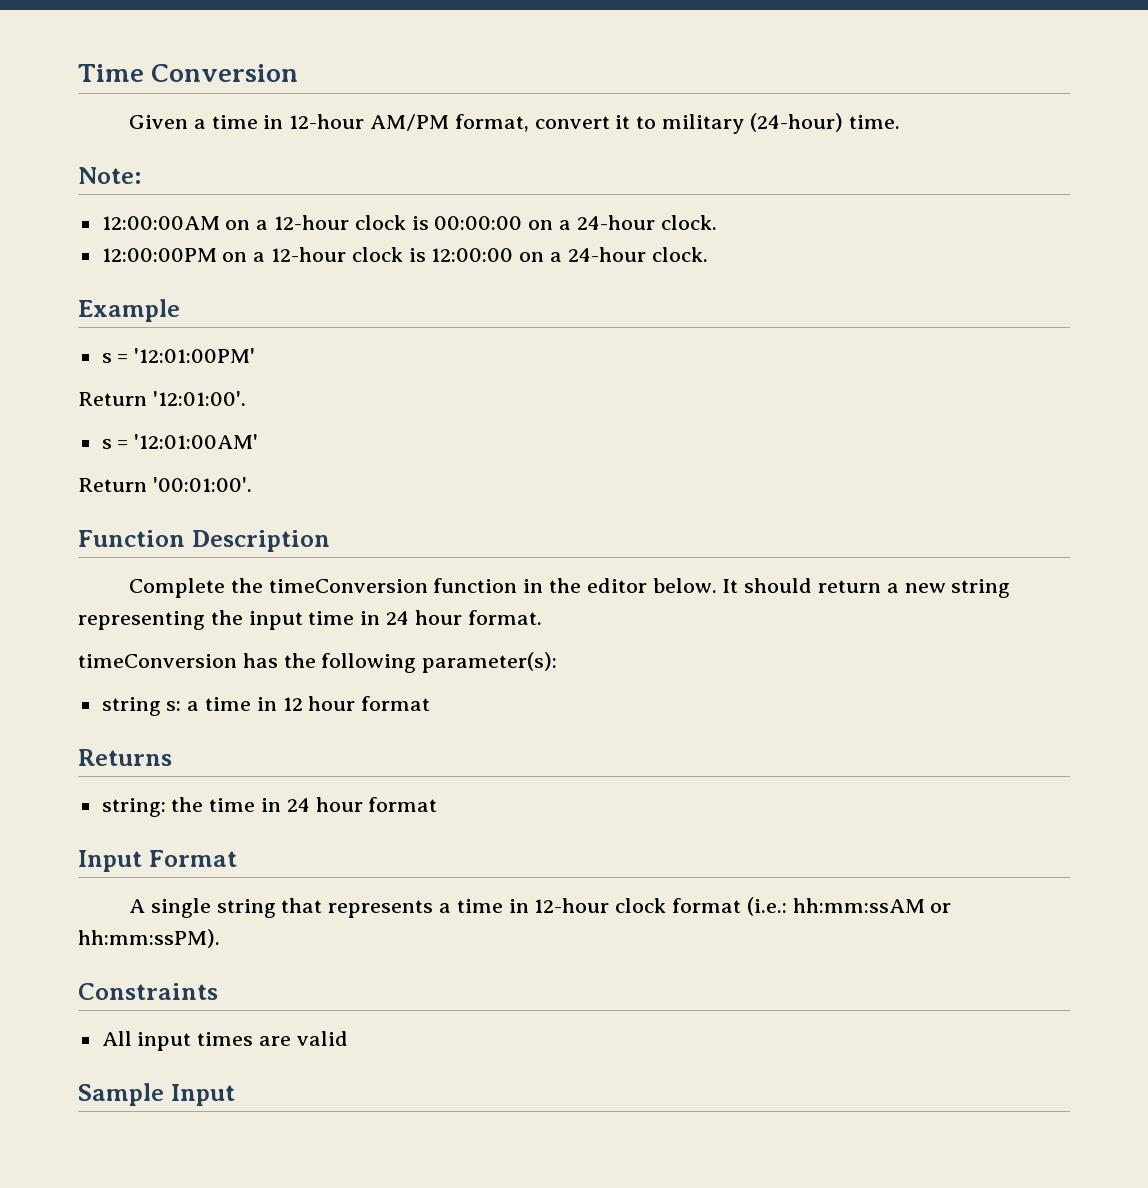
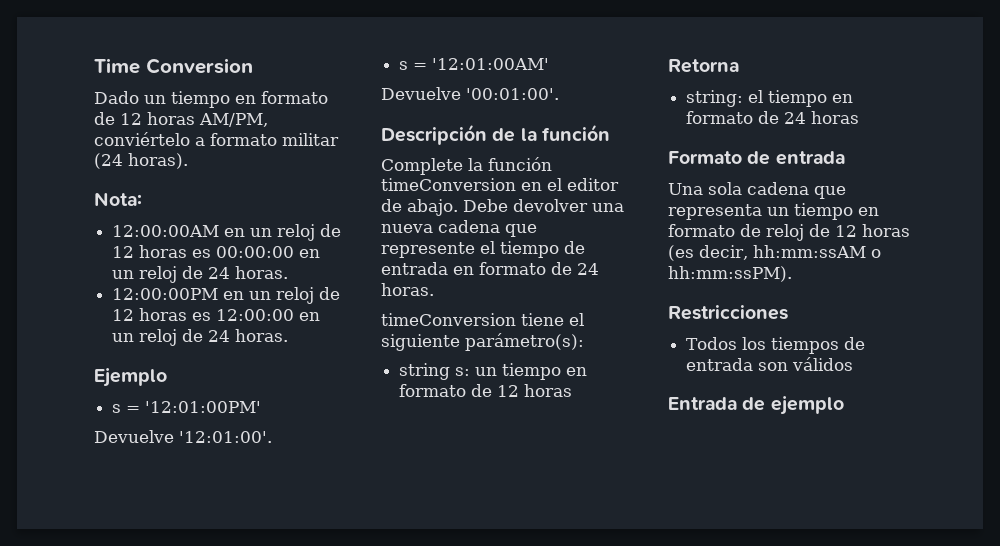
[128,113,900,134] [78,167,142,184] [101,215,717,230] [101,247,708,262] [78,299,180,322] Given a time in 12-hour AM/PM format, convert it to military (24-hour) time. // Note: // 12:00:00AM on a 12-hour clock is 00:00:00 on a 24-hour clock. // 12:00:00PM on a 12-hour clock is 12:00:00 on a 24-hour clock. // Example -> [94,91,328,108] [94,112,268,127] [94,132,339,146] [94,153,188,169] [94,192,142,206] [112,224,342,241] [112,245,321,258] [112,266,289,283] [112,287,341,304] [112,308,321,321] [112,329,289,346] [94,368,167,387] Dado un tiempo en formato de 12 horas AM/PM, conviértelo a formato militar (24 horas). // Nota: // 12:00:00AM en un reloj de 12 horas es 00:00:00 en un reloj de 24 horas. // 12:00:00PM en un reloj de 12 horas es 12:00:00 en un reloj de 24 horas. // Ejemplo
[78,392,147,406] Return -> [94,430,174,443] Devuelve
[78,478,147,492] Return -> [381,87,461,100] Devuelve
[78,530,330,552] [128,578,1011,598] [78,610,542,630] [78,652,558,673] [101,696,431,716] [78,749,172,766] [101,797,438,817] [78,850,237,872] [128,897,952,918] [78,929,220,948] [78,983,218,1000] [101,1031,348,1051] [78,1083,235,1106] Function Description // Complete the timeConversion function in the editor below. It should return a new string representing the input time in 24 hour format. // timeConversion has the following parameter(s): // string s: a time in 12 hour format // Returns // string: the time in 24 hour format // Input Format // A single string that represents a time in 12-hour clock format (i.e.: hh:mm:ssAM or hh:mm:ssPM). // Constraints // All input times are valid // Sample Input -> [381,124,610,145] [381,157,552,175] [381,178,619,191] [381,199,624,216] [381,220,537,237] [381,241,585,258] [381,262,599,275] [381,283,434,296] [381,313,584,326] [381,333,584,351] [399,363,588,380] [399,384,573,397] [668,59,739,73] [686,90,854,107] [686,111,860,124] [668,151,845,165] [668,182,846,199] [668,203,879,220] [668,224,910,241] [668,245,881,261] [668,266,792,282] [668,305,788,320] [686,337,866,354] [686,357,854,371] [668,396,844,415] Descripción de la función // Complete la función timeConversion en el editor de abajo. Debe devolver una nueva cadena que represente el tiempo de entrada en formato de 24 horas. // timeConversion tiene el siguiente parámetro(s): // string s: un tiempo en formato de 12 horas // Retorna // string: el tiempo en formato de 24 horas // Formato de entrada // Una sola cadena que representa un tiempo en formato de reloj de 12 horas (es decir, hh:mm:ssAM o hh:mm:ssPM). // Restricciones // Todos los tiempos de entrada son válidos // Entrada de ejemplo

